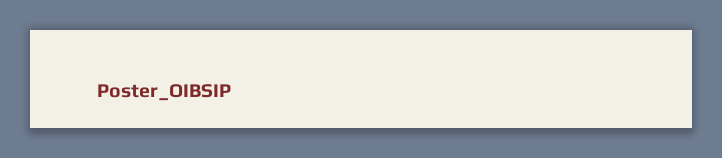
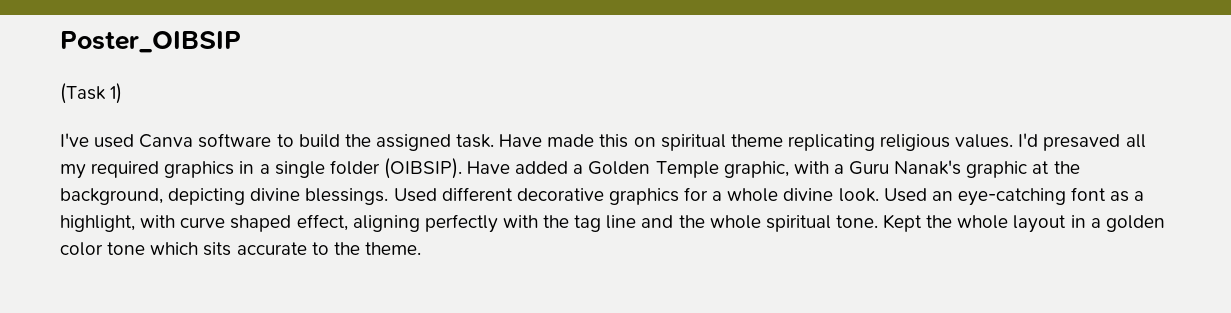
(231, 92) none -> [60,83,123,104] [60,133,1146,151] [60,158,1080,179] [60,187,1145,206] [60,214,1165,233] [60,242,421,256] // (Task 1) // I've used Canva software to build the assigned task. Have made this on spiritual theme replicating religious values. I'd presaved all my required graphics in a single folder (OIBSIP). Have added a Golden Temple graphic, with a Guru Nanak's graphic at the background, depicting divine blessings. Used different decorative graphics for a whole divine look. Used an eye-catching font as a highlight, with curve shaped effect, aligning perfectly with the tag line and the whole spiritual tone. Kept the whole layout in a golden color tone which sits accurate to the theme.

